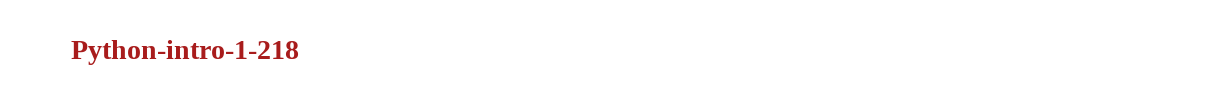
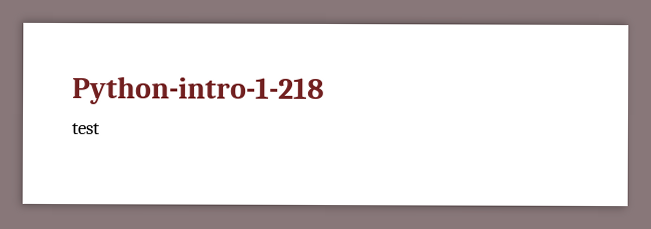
(299, 52) none -> [71,123,100,135] // test

